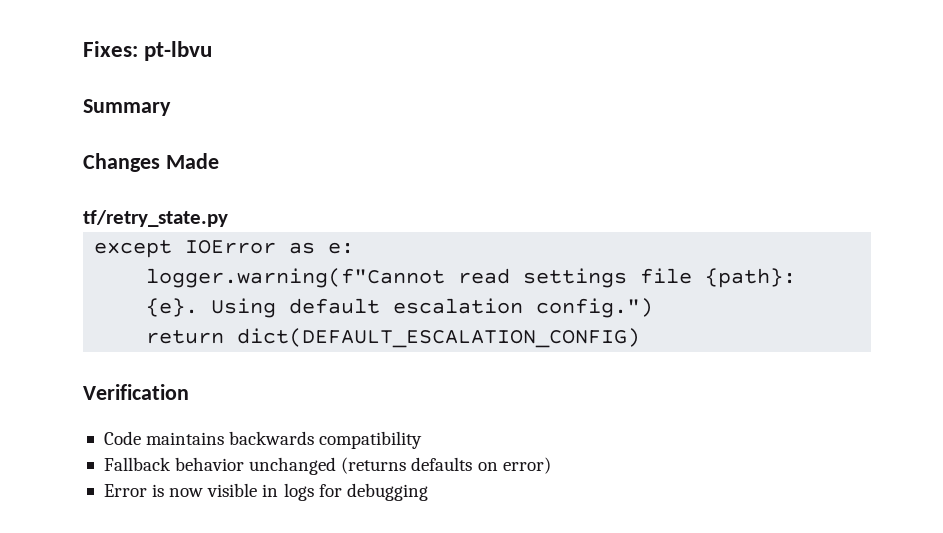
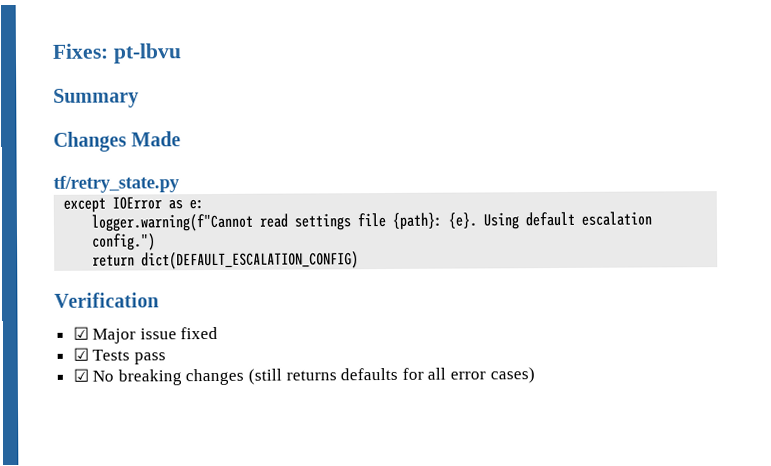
[103,431,423,449] [103,457,551,475] [103,483,428,501] Code maintains backwards compatibility // Fallback behavior unchanged (returns defaults on error) // Error is now visible in logs for debugging -> [72,326,219,344] [72,347,166,365] [72,367,535,386] ☑ Major issue fixed // ☑ Tests pass // ☑ No breaking changes (still returns defaults for all error cases)

